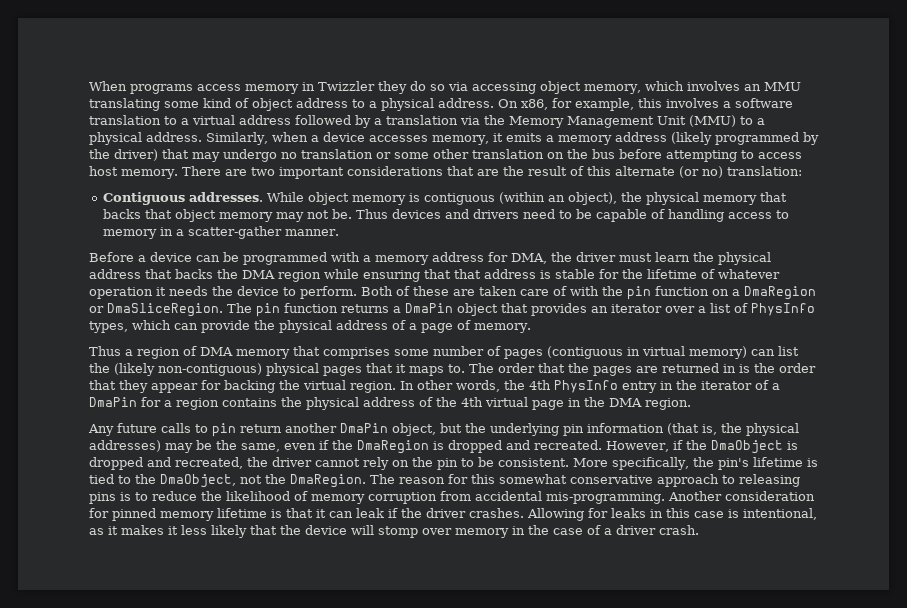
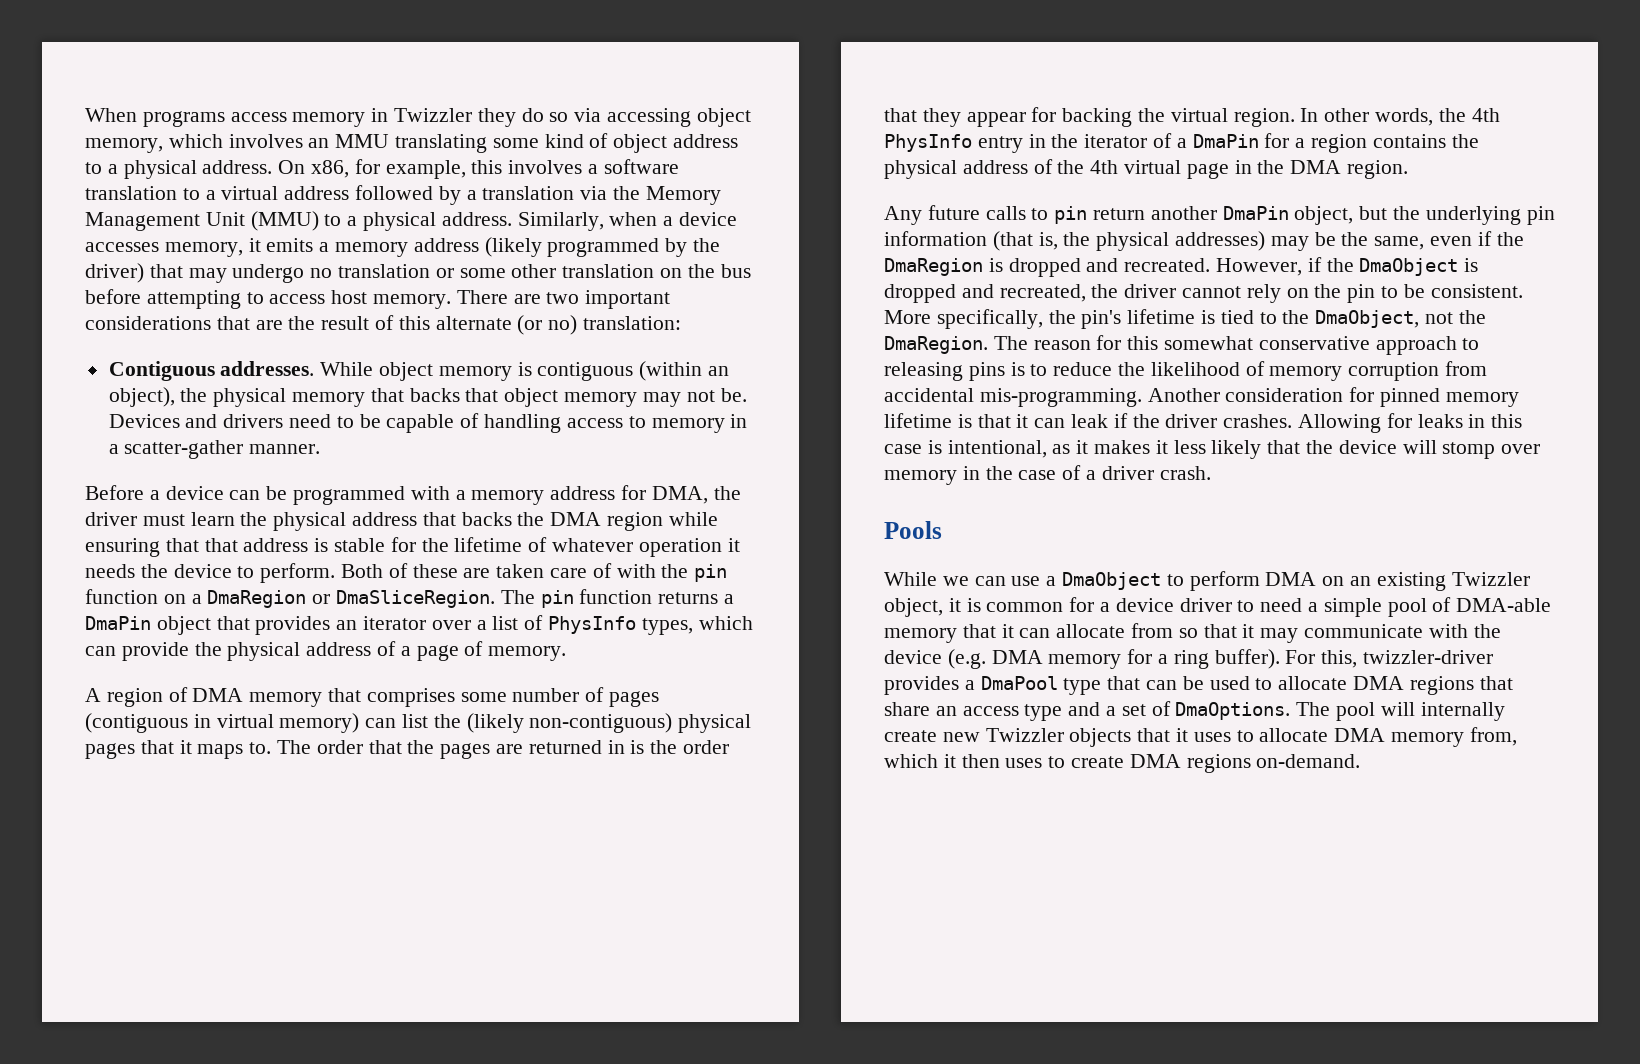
[356,209,442,219] Thus devices -> [108,414,180,428] Devices
[89,346,133,356] Thus a -> [85,688,101,702] A
(699, 530) none -> [884,521,942,539] [884,571,1530,591] [884,597,1552,617] [884,623,1501,643] [884,649,1494,669] [884,676,1513,695] [884,701,1505,721] [884,727,1517,747] [884,754,1361,773] // Pools // While we can use a DmaObject to perform DMA on an existing Twizzler object, it is common for a device driver to need a simple pool of DMA-able memory that it can allocate from so that it may communicate with the device (e.g. DMA memory for a ring buffer). For this, twizzler-driver provides a DmaPool type that can be used to allocate DMA regions that share an access type and a set of DmaOptions. The pool will internally create new Twizzler objects that it uses to allocate DMA memory from, which it then uses to create DMA regions on-demand.

